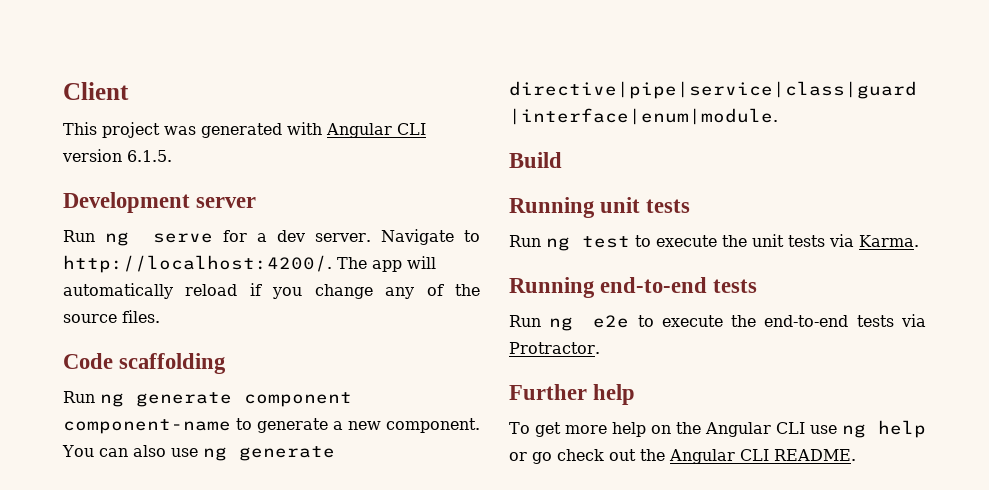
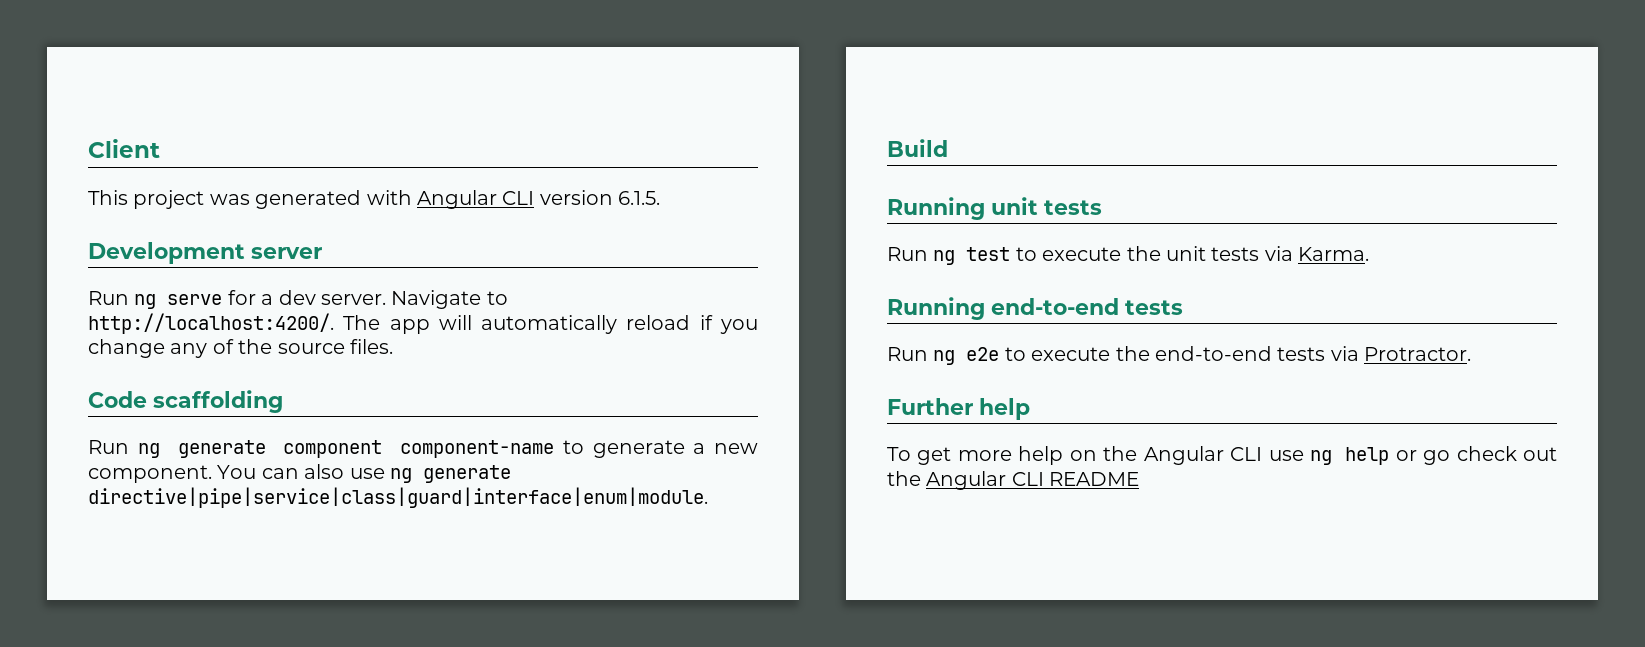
[774,449,856,461] README. -> [1049,472,1140,486] README

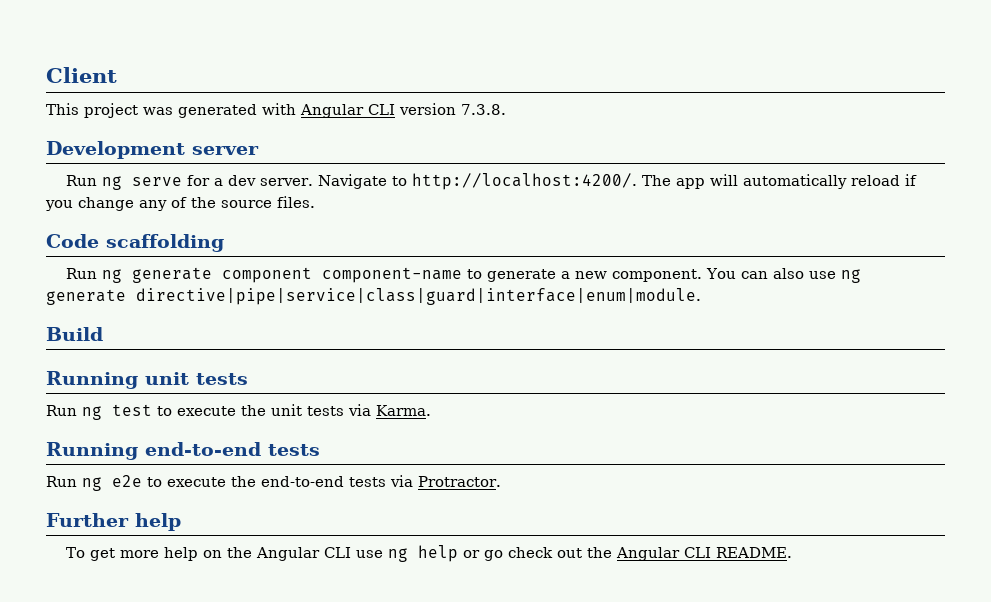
[618,191,661,205] 6.1.5. -> [461,104,506,115] 7.3.8.
[1049,472,1140,486] README -> [716,547,793,558] README.

